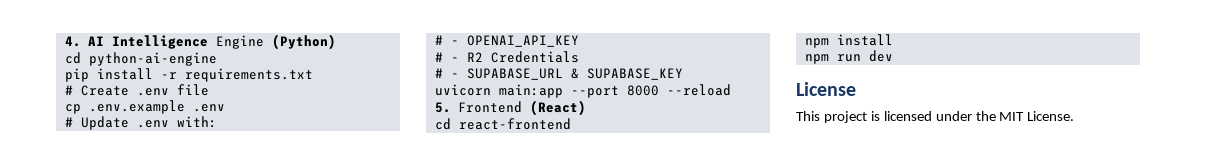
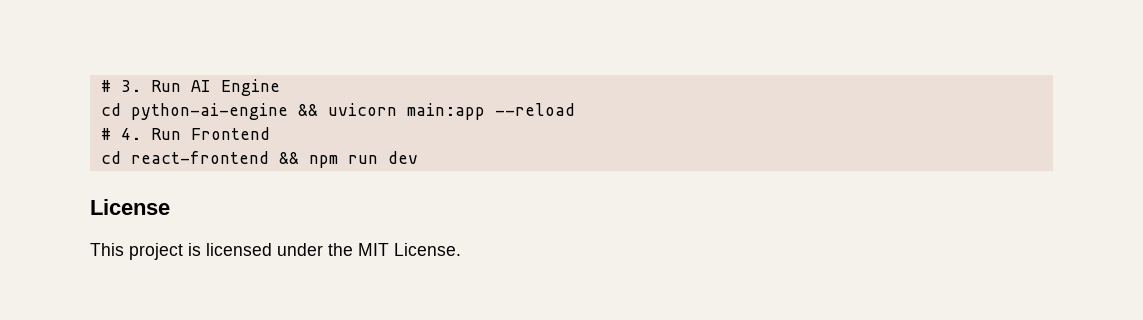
[64,35,209,49] 4. AI Intelligence -> [100,80,211,92] # 3. Run AI
[272,34,337,50] (Python) -> (280, 87) none
[64,68,313,82] [64,84,209,96] [64,100,225,114] [64,116,217,130] [434,35,579,47] [434,51,579,63] [434,68,683,80] [434,84,731,98] [434,102,451,113] // pip install -r requirements.txt // # Create .env file // cp .env.example .env // # Update .env with: // # - OPENAI_API_KEY // # - R2 Credentials // # - SUPABASE_URL & SUPABASE_KEY // uvicorn main:app --port 8000 --reload // 5. -> [297,103,575,120] [100,128,181,140] && uvicorn main:app --reload // # 4. Run
[530,100,587,116] (React) -> (270, 133) none
[804,34,893,48] // npm install // -> [278,152,299,164] &&

